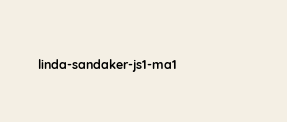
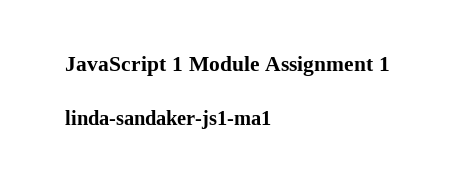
(38, 65) none -> [65,56,391,76] JavaScript 1 Module Assignment 1 //

